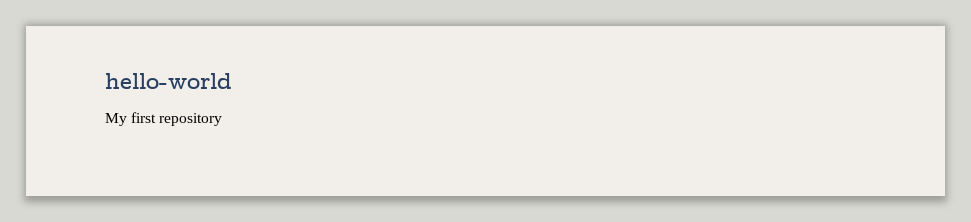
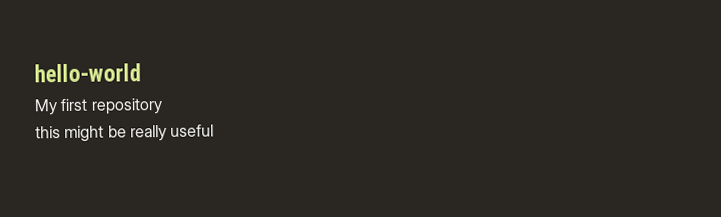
(223, 119) none -> [35,124,215,142] // this might be really useful

